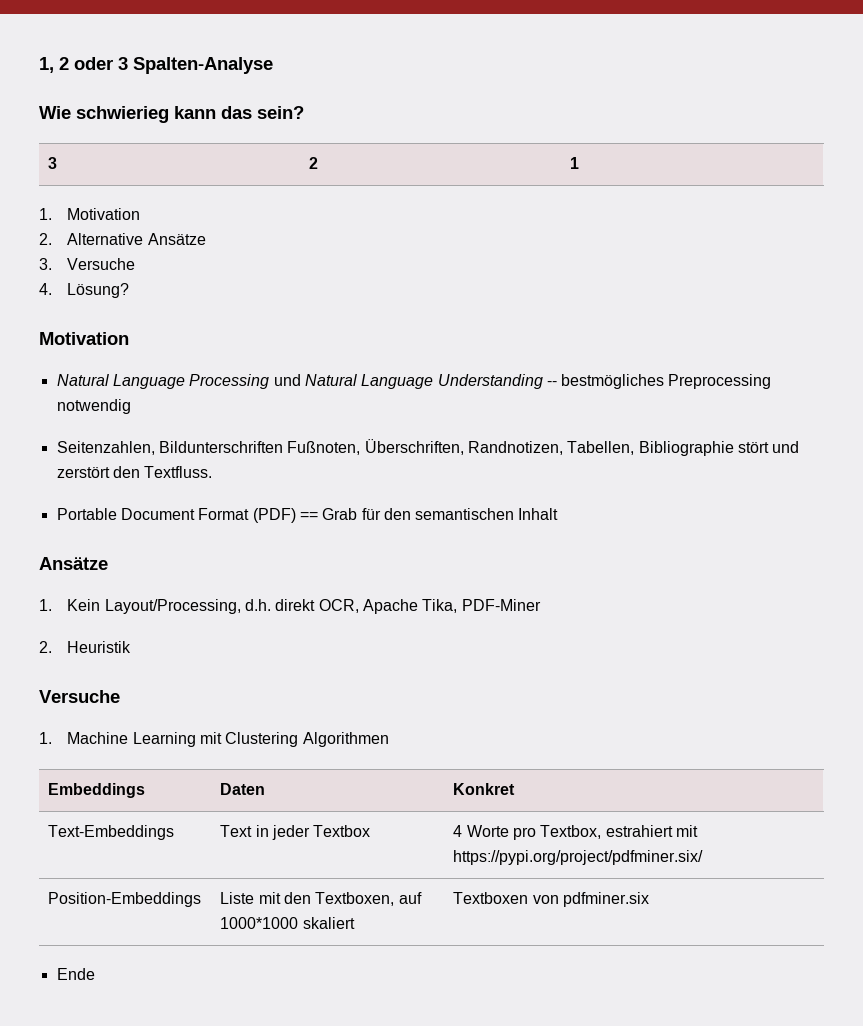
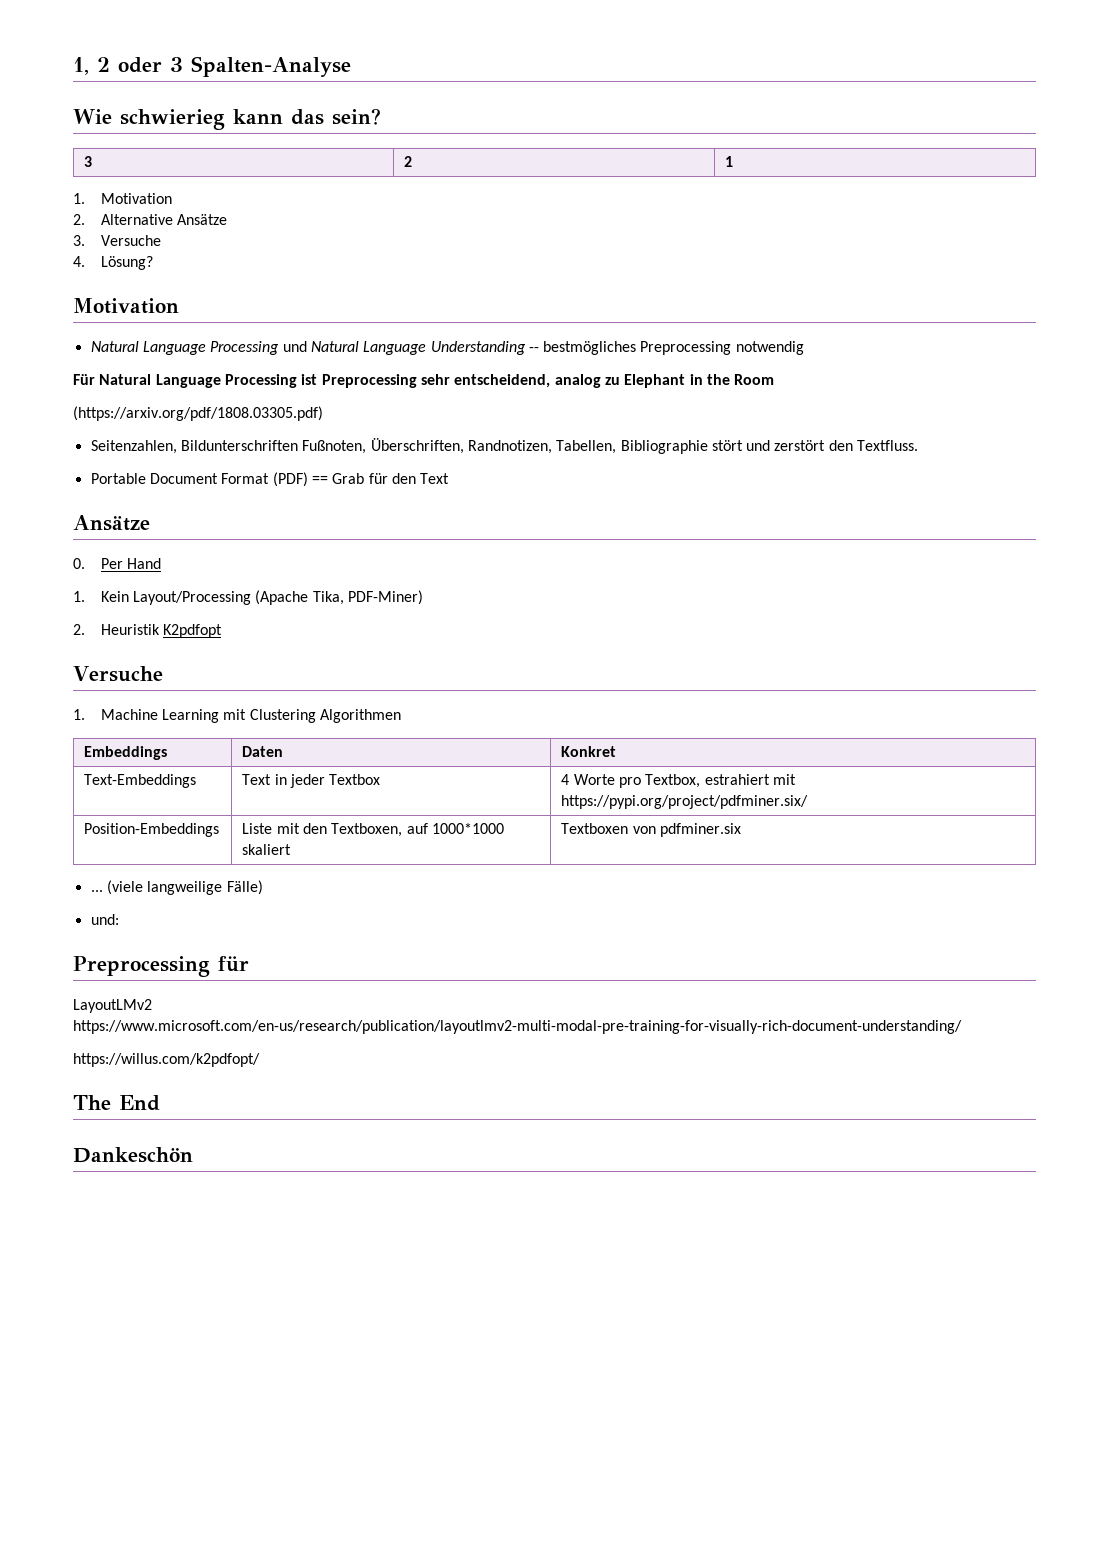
(131, 406) none -> [73,374,775,388] [73,406,323,421] // Für Natural Language Processing ist Preprocessing sehr entscheidend, analog zu Elephant in the Room // (https://arxiv.org/pdf/1808.03305.pdf)
[415,508,559,520] [39,557,108,570] [39,599,541,614] semantischen Inhalt // Ansätze // 1. Kein Layout/Processing, d.h. direkt OCR, Apache Tika, PDF-Miner -> [420,473,450,484] [73,515,150,531] [73,558,162,569] [73,590,424,605] Text // Ansätze // 0. Per Hand // 1. Kein Layout/Processing (Apache Tika, PDF-Miner)
(132, 647) none -> [163,624,223,638] K2pdfopt
[56,968,95,980] Ende -> [90,880,263,895] [90,914,119,925] [73,956,249,977] [73,999,152,1013] [73,1020,962,1034] [73,1053,260,1067] [73,1095,160,1111] [73,1147,193,1163] ... (viele langweilige Fälle) // und: // Preprocessing für // LayoutLMv2 https://www.microsoft.com/en-us/research/publication/layoutlmv2-multi-modal-pre-training-for-visually-rich-document-understanding/ // https://willus.com/k2pdfopt/ // The End // Dankeschön

